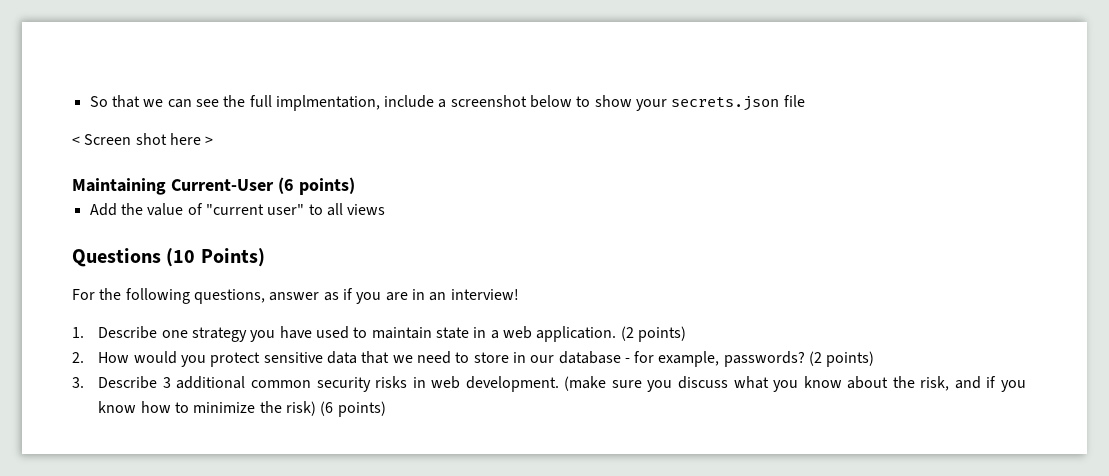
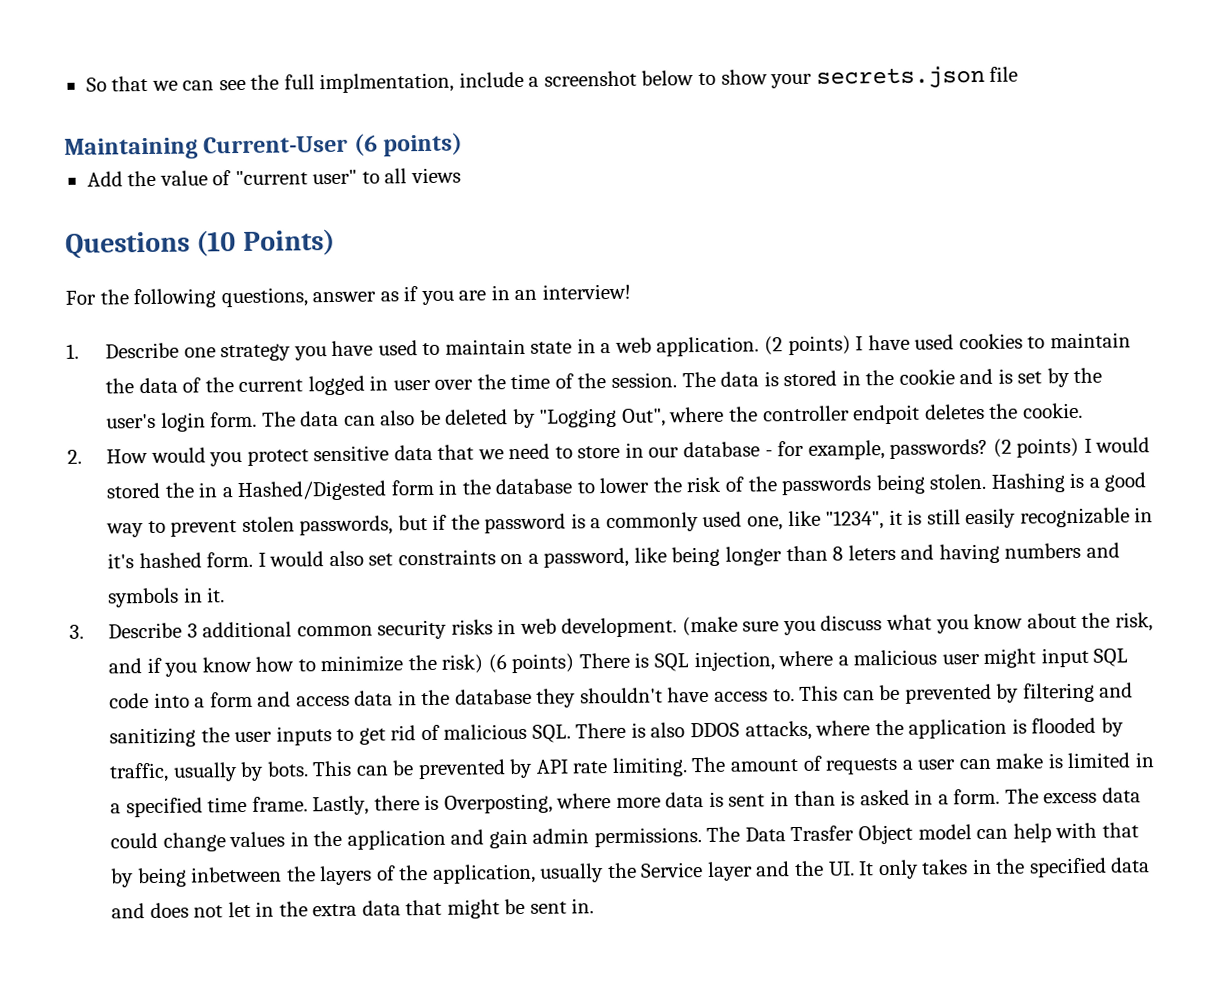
[72,133,214,145] // < Screen shot here > -> (1019, 74) none
(686, 334) none -> [855,332,1131,351] [105,367,1103,396] [106,402,1083,432] I have used cookies to maintain the data of the current logged in user over the time of the session. The data is stored in the cookie and is set by the user's login form. The data can also be deleted by "Logging Out", where the controller endpoit deletes the cookie.
(875, 359) none -> [1083,437,1151,453] [106,472,1147,502] [106,507,1154,538] [107,542,1120,569] [107,587,226,608] I would stored the in a Hashed/Digested form in the database to lower the risk of the passwords being stolen. Hashing is a good way to prevent stolen passwords, but if the password is a commonly used one, like "1234", it is still easily recognizable in it's hashed form. I would also set constraints on a password, like being longer than 8 leters and having numbers and symbols in it.
(386, 409) none -> [578,647,1129,672] [109,682,1134,709] [109,717,1124,748] [109,752,1154,783] [110,787,1141,818] [110,822,1139,852] [111,857,1151,888] [111,898,595,919] There is SQL injection, where a malicious user might input SQL code into a form and access data in the database they shouldn't have access to. This can be prevented by filtering and sanitizing the user inputs to get rid of malicious SQL. There is also DDOS attacks, where the application is flooded by traffic, usually by bots. This can be prevented by API rate limiting. The amount of requests a user can make is limited in a specified time frame. Lastly, there is Overposting, where more data is sent in than is asked in a form. The excess data could change values in the application and gain admin permissions. The Data Trasfer Object model can help with that by being inbetween the layers of the application, usually the Service layer and the UI. It only takes in the specified data and does not let in the extra data that might be sent in.

